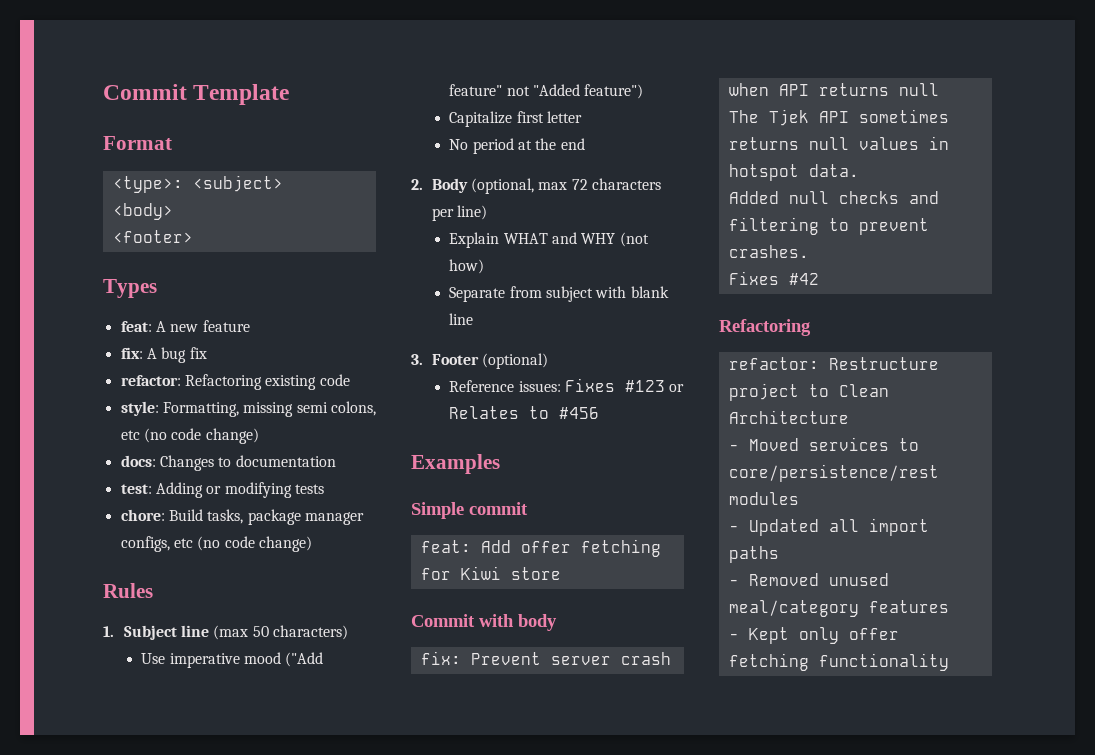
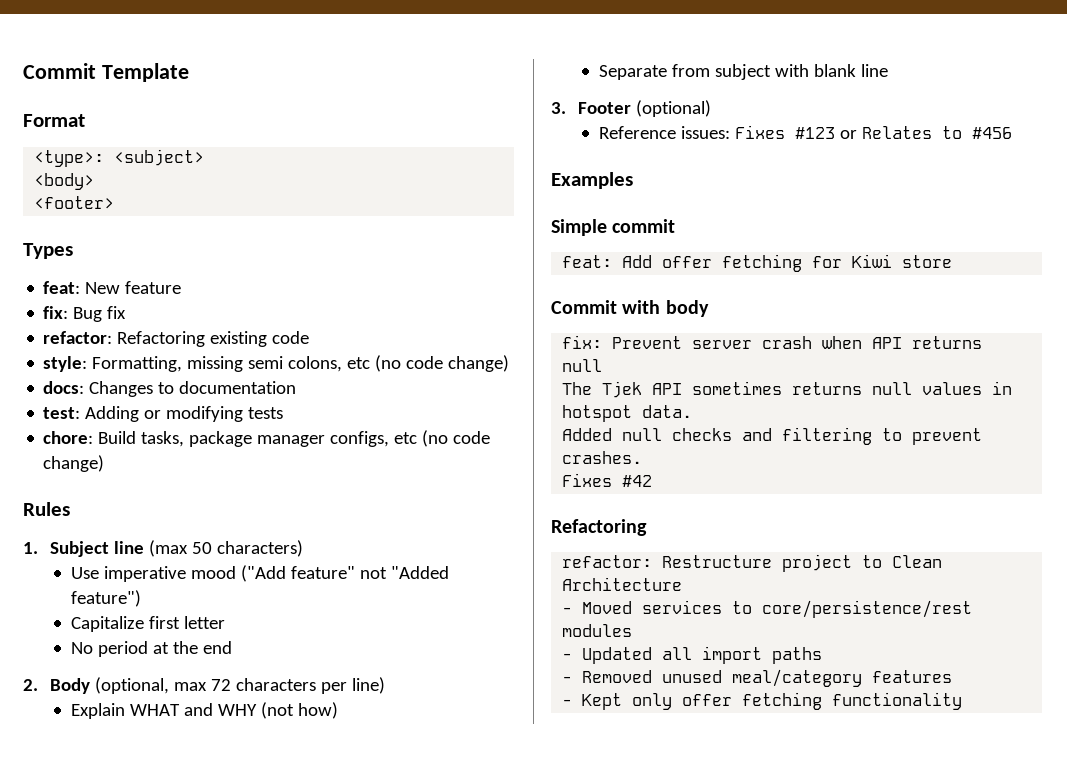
[155,321,199,332] A new -> [85,282,121,294] New
[146,347,187,363] A bug -> [73,307,103,322] Bug

